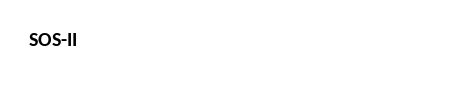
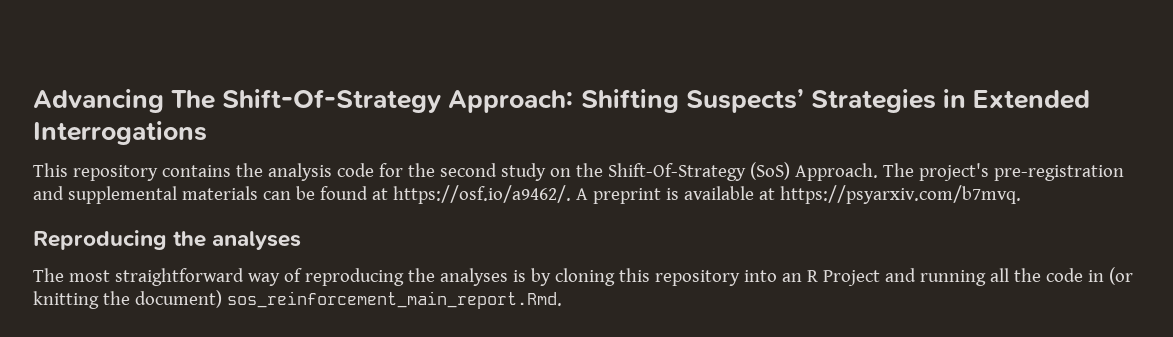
[29,33,77,46] SOS-II -> [33,89,1091,113] [33,121,207,145] [33,162,1124,181] [33,185,1021,204] [33,230,302,250] [33,267,1133,286] [33,290,562,309] Advancing The Shift-Of-Strategy Approach: Shifting Suspects’ Strategies in Extended Interrogations // This repository contains the analysis code for the second study on the Shift-Of-Strategy (SoS) Approach. The project's pre-registration and supplemental materials can be found at https://osf.io/a9462/. A preprint is available at https://psyarxiv.com/b7mvq. // Reproducing the analyses // The most straightforward way of reproducing the analyses is by cloning this repository into an R Project and running all the code in (or knitting the document) sos_reinforcement_main_report.Rmd.

